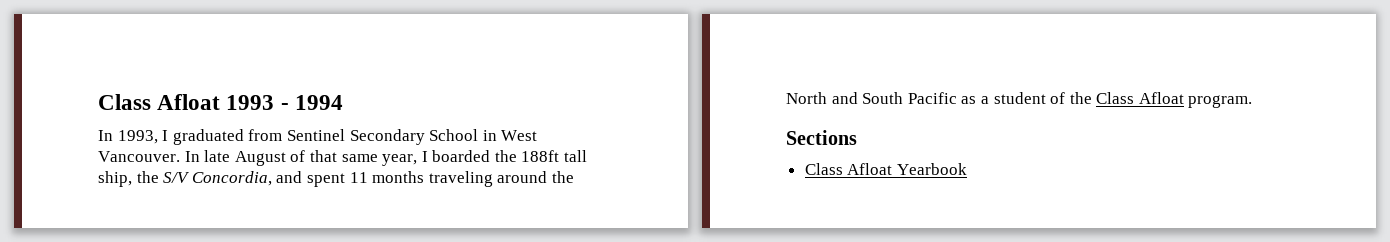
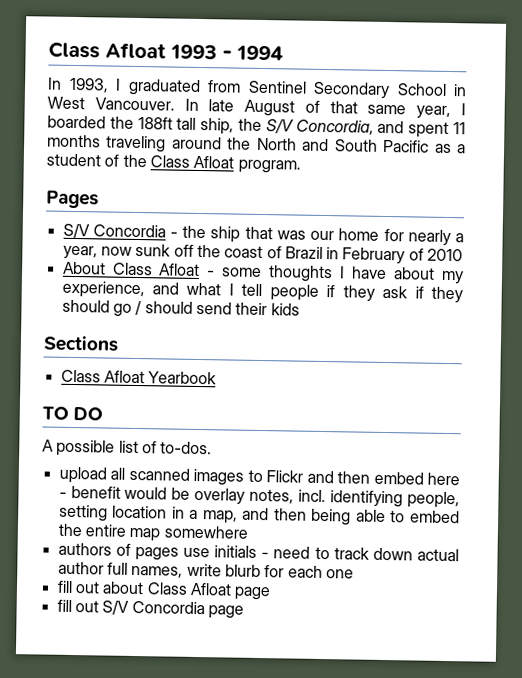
[786,130,857,145] [804,163,967,175] Sections // Class Afloat Yearbook -> [46,190,99,209] [62,223,464,247] [62,243,464,265] [62,261,464,285] [61,280,463,304] [61,299,300,317] [43,335,119,352] [60,369,218,385] [42,406,104,421] [42,439,213,457] [58,466,460,486] [58,485,461,509] [58,504,460,526] [57,523,248,542] [57,542,459,562] [57,561,354,579] [56,580,272,601] [56,599,244,619] Pages // S/V Concordia - the ship that was our home for nearly a year, now sunk off the coast of Brazil in February of 2010 // About Class Afloat - some thoughts I have about my experience, and what I tell people if they ask if they should go / should send their kids // Sections // Class Afloat Yearbook // TO DO // A possible list of to-dos. // upload all scanned images to Flickr and then embed here - benefit would be overlay notes, incl. identifying people, setting location in a map, and then being able to embed the entire map somewhere // authors of pages use initials - need to track down actual author full names, write blurb for each one // fill out about Class Afloat page // fill out S/V Concordia page

